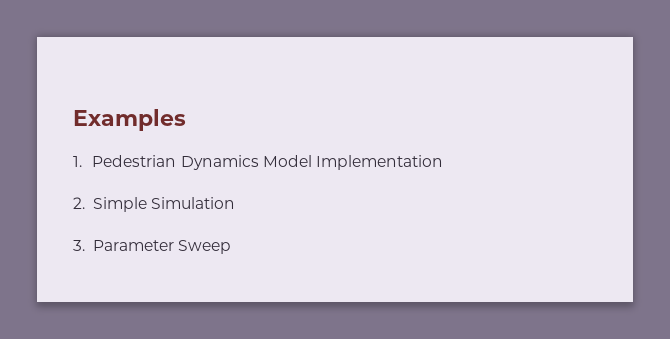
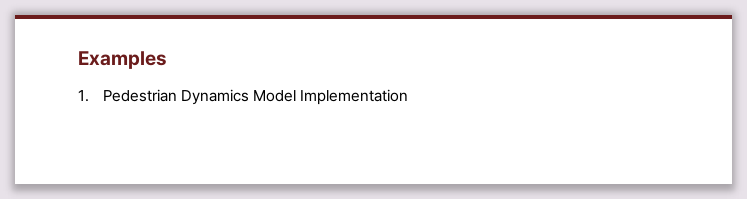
[73,197,235,212] [73,240,231,254] // 2. Simple Simulation // 3. Parameter Sweep -> (409, 97) none

